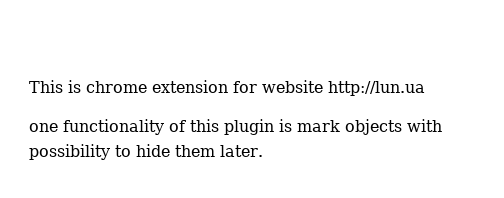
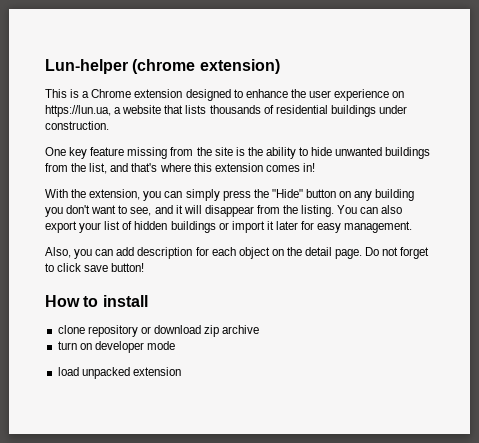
[29,80,425,96] [29,119,442,135] [29,144,263,160] This is chrome extension for website http://lun.ua // one functionality of this plugin is mark objects with possibility to hide them later. -> [45,59,280,74] [45,89,405,101] [45,105,407,117] [45,121,109,130] [45,147,431,159] [45,163,315,174] [45,189,415,201] [45,205,403,217] [45,221,413,233] [45,247,430,259] [45,263,145,272] [45,295,148,307] [57,325,260,337] [57,341,175,353] [57,367,181,379] Lun-helper (chrome extension) // This is a Chrome extension designed to enhance the user experience on https://lun.ua, a website that lists thousands of residential buildings under construction. // One key feature missing from the site is the ability to hide unwanted buildings from the list, and that's where this extension comes in! // With the extension, you can simply press the "Hide" button on any building you don't want to see, and it will disappear from the listing. You can also export your list of hidden buildings or import it later for easy management. // Also, you can add description for each object on the detail page. Do not forget to click save button! // How to install // clone repository or download zip archive // turn on developer mode // load unpacked extension

